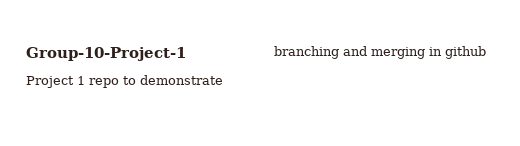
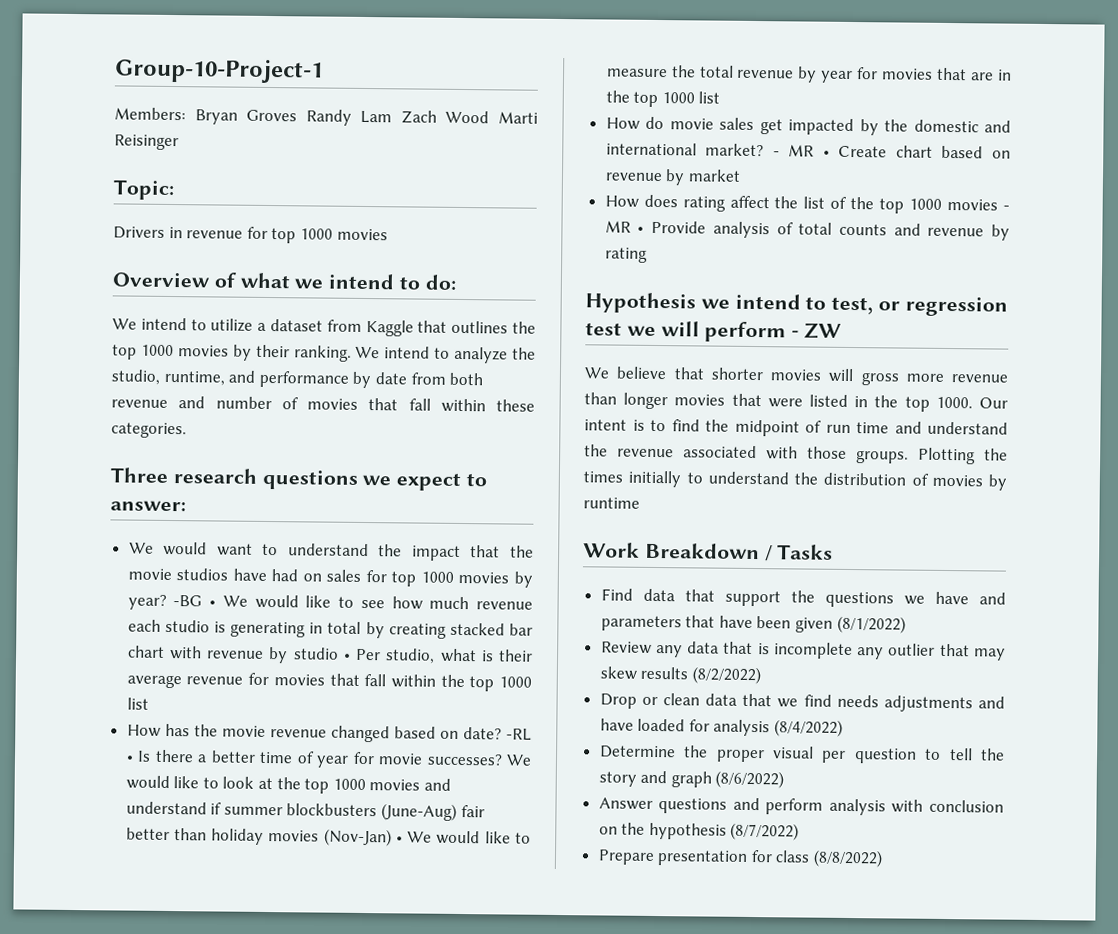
[26,75,223,88] [274,46,486,59] Project 1 repo to demonstrate branching and merging in github -> [114,107,538,126] [114,134,179,151] [113,179,174,201] [113,226,388,244] [112,272,456,290] [112,317,536,337] [112,344,536,364] [111,369,484,389] [111,396,535,413] [111,422,187,439] [110,467,488,491] [110,500,186,512] [128,541,534,561] [127,568,533,588] [127,594,533,610] [127,619,533,639] [127,645,533,664] [126,672,532,692] [126,697,149,710] [126,723,533,743] [125,749,532,768] [125,775,452,794] [125,801,485,821] [125,827,531,847] [606,65,1012,84] [605,90,721,108] [605,116,1011,136] [605,142,1011,159] [604,169,741,186] [604,194,1010,214] [604,220,1010,241] [604,247,648,263] [585,292,1008,317] [585,321,843,343] [584,366,1008,386] [584,392,1008,412] [584,419,1008,437] [584,444,1008,465] [583,470,1007,491] [583,497,640,509] [583,542,834,562] [600,588,1006,608] [600,615,906,634] [600,641,1006,661] [599,666,761,685] [599,693,1005,713] [599,718,844,737] [599,745,1006,764] [598,770,785,789] [598,797,1004,816] [598,822,800,841] [597,849,884,868] Members: Bryan Groves Randy Lam Zach Wood Marti Reisinger // Topic: // Drivers in revenue for top 1000 movies // Overview of what we intend to do: // We intend to utilize a dataset from Kaggle that outlines the top 1000 movies by their ranking. We intend to analyze the studio, runtime, and performance by date from both revenue and number of movies that fall within these categories. // Three research questions we expect to answer: // We would want to understand the impact that the movie studios have had on sales for top 1000 movies by year? -BG • We would like to see how much revenue each studio is generating in total by creating stacked bar chart with revenue by studio • Per studio, what is their average revenue for movies that fall within the top 1000 list // How has the movie revenue changed based on date? -RL • Is there a better time of year for movie successes? We would like to look at the top 1000 movies and understand if summer blockbusters (June-Aug) fair better than holiday movies (Nov-Jan) • We would like to measure the total revenue by year for movies that are in the top 1000 list // How do movie sales get impacted by the domestic and international market? - MR • Create chart based on revenue by market // How does rating affect the list of the top 1000 movies - MR • Provide analysis of total counts and revenue by rating // Hypothesis we intend to test, or regression test we will perform - ZW // We believe that shorter movies will gross more revenue than longer movies that were listed in the top 1000. Our intent is to find the midpoint of run time and understand the revenue associated with those groups. Plotting the times initially to understand the distribution of movies by runtime // Work Breakdown / Tasks // Find data that support the questions we have and parameters that have been given (8/1/2022) // Review any data that is incomplete any outlier that may skew results (8/2/2022) // Drop or clean data that we find needs adjustments and have loaded for analysis (8/4/2022) // Determine the proper visual per question to tell the story and graph (8/6/2022) // Answer questions and perform analysis with conclusion on the hypothesis (8/7/2022) // Prepare presentation for class (8/8/2022)

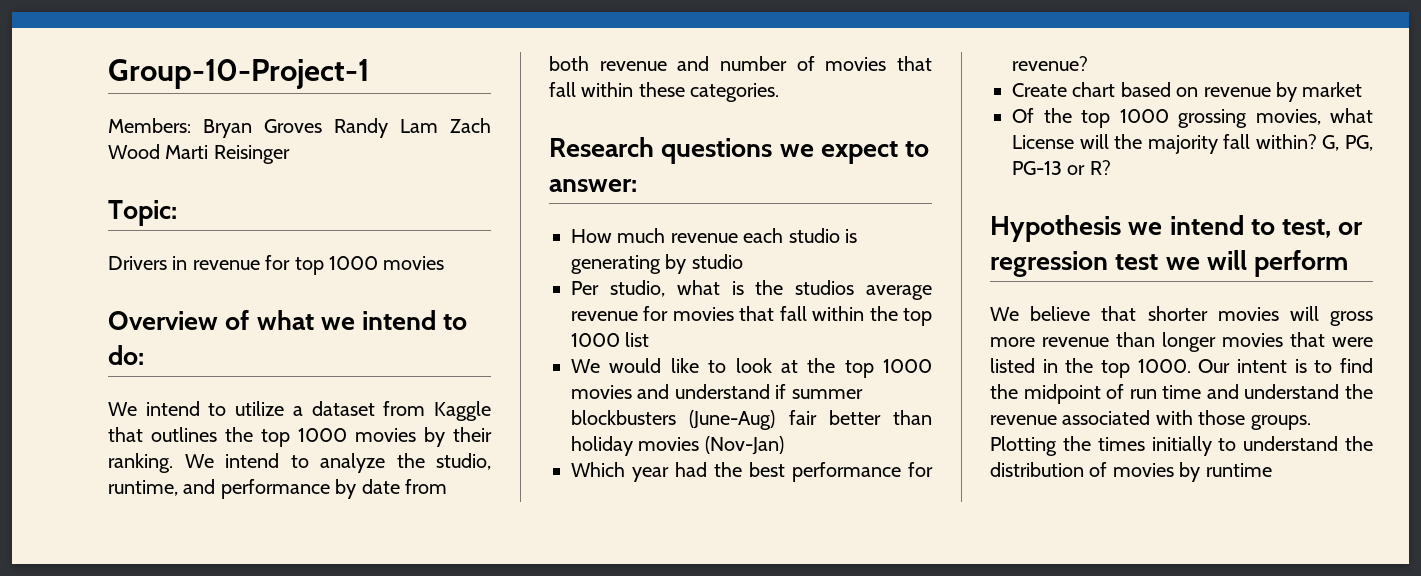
[110,467,257,484] Three research -> [549,137,654,157] Research
[128,541,534,561] [127,568,533,588] [127,594,423,610] We would want to understand the impact that the movie studios have had on sales for top 1000 movies by year? -BG • We would like to see how -> [571,229,612,243] How
[309,621,533,639] [127,645,265,660] in total by creating stacked bar chart with revenue -> (661, 264) none
[343,653,351,660] • -> (743, 261) //
[498,649,533,662] their -> [755,280,855,295] the studios
[126,723,533,743] [125,749,503,768] How has the movie revenue changed based on date? -RL • Is there a better time of year for movie successes? -> (650, 339) none
[395,830,531,845] [606,65,1012,84] [605,90,721,108] [605,116,1011,136] [605,142,830,157] • We would like to measure the total revenue by year for movies that are in the top 1000 list // How do movie sales get impacted by the domestic and international market? - MR • -> [571,462,933,482] [1012,56,1088,71] // Which year had the best performance for revenue? //
[604,194,1010,214] [604,220,1010,241] [604,247,648,263] How does rating affect the list of the top 1000 movies - MR • Provide analysis of total counts and revenue by rating -> [1012,108,1373,128] [1012,134,1373,154] [1012,160,1111,175] Of the top 1000 grossing movies, what License will the majority fall within? G, PG, PG-13 or R?
[791,322,843,339] - ZW -> (1349, 263) none
[583,542,834,562] [600,588,1006,608] [600,615,906,634] [600,641,1006,661] [599,666,761,685] [599,693,1005,713] [599,718,844,737] [599,745,1006,764] [598,770,785,789] [598,797,1004,816] [598,822,800,841] [597,849,884,868] // Work Breakdown / Tasks // Find data that support the questions we have and parameters that have been given (8/1/2022) // Review any data that is incomplete any outlier that may skew results (8/2/2022) // Drop or clean data that we find needs adjustments and have loaded for analysis (8/4/2022) // Determine the proper visual per question to tell the story and graph (8/6/2022) // Answer questions and perform analysis with conclusion on the hypothesis (8/7/2022) // Prepare presentation for class (8/8/2022) -> (1272, 470) none

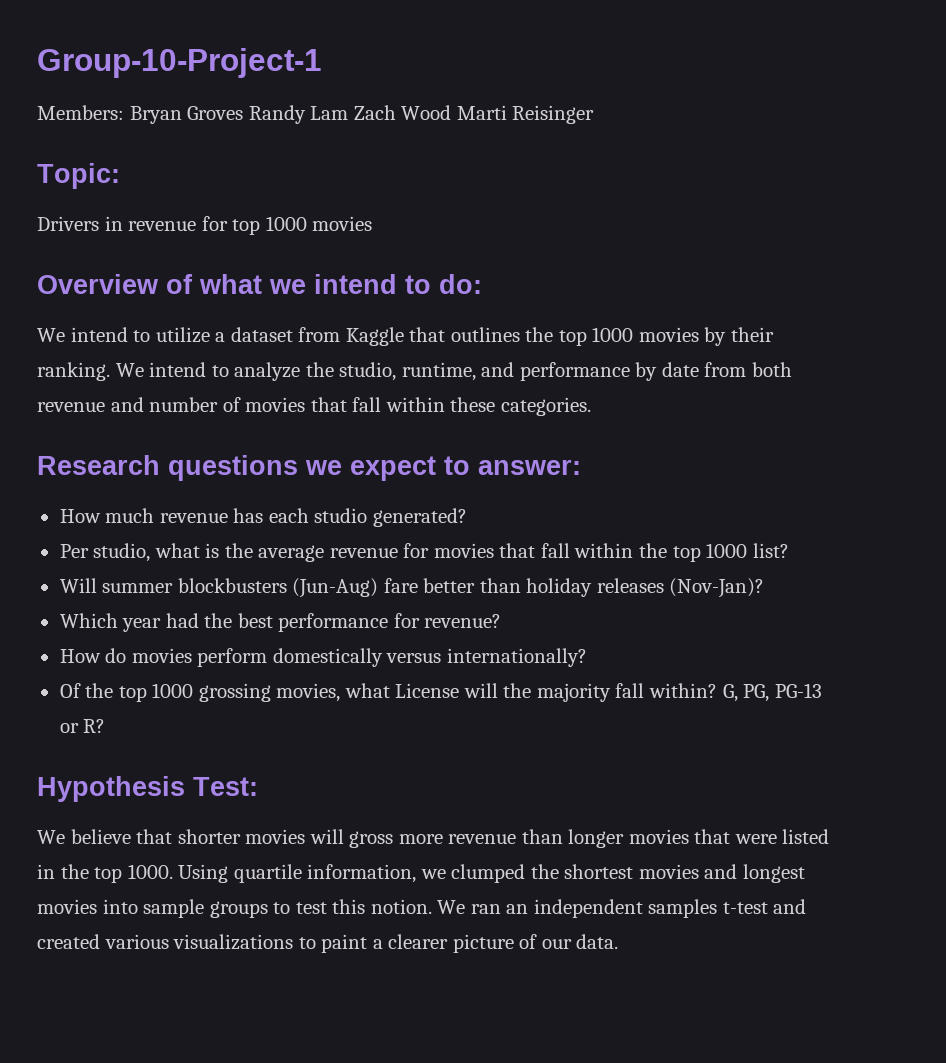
(738, 238) none -> [233,508,264,523] has
[845,229,857,243] [571,254,743,274] is generating by studio -> [372,508,467,527] generated?
[795,280,855,295] studios -> (253, 550) none
[625,332,650,347] [571,358,932,378] [571,384,863,399] [571,410,817,430] list // We would like to look at the top 1000 movies and understand if summer blockbusters (June-Aug) fair -> [752,543,789,558] [59,578,418,598] list? // Will summer blockbusters (Jun-Aug) fare
[638,436,784,455] movies (Nov-Jan) -> [596,578,765,598] releases (Nov-Jan)?
[1012,82,1363,102] Create chart based on revenue by market -> [59,648,587,667] How do movies perform domestically versus internationally?
[1128,215,1364,238] [990,250,1349,277] we intend to test, or regression test we will perform -> [193,777,258,796] Test:
[1198,358,1373,373] [990,384,1373,404] [990,410,1311,430] [990,436,1373,456] [990,462,1272,482] Our intent is to find the midpoint of run time and understand the revenue associated with those groups. Plotting the times initially to understand the distribution of movies by runtime -> [178,864,805,883] [37,899,807,918] [37,934,619,953] Using quartile information, we clumped the shortest movies and longest movies into sample groups to test this notion. We ran an independent samples t-test and created various visualizations to paint a clearer picture of our data.

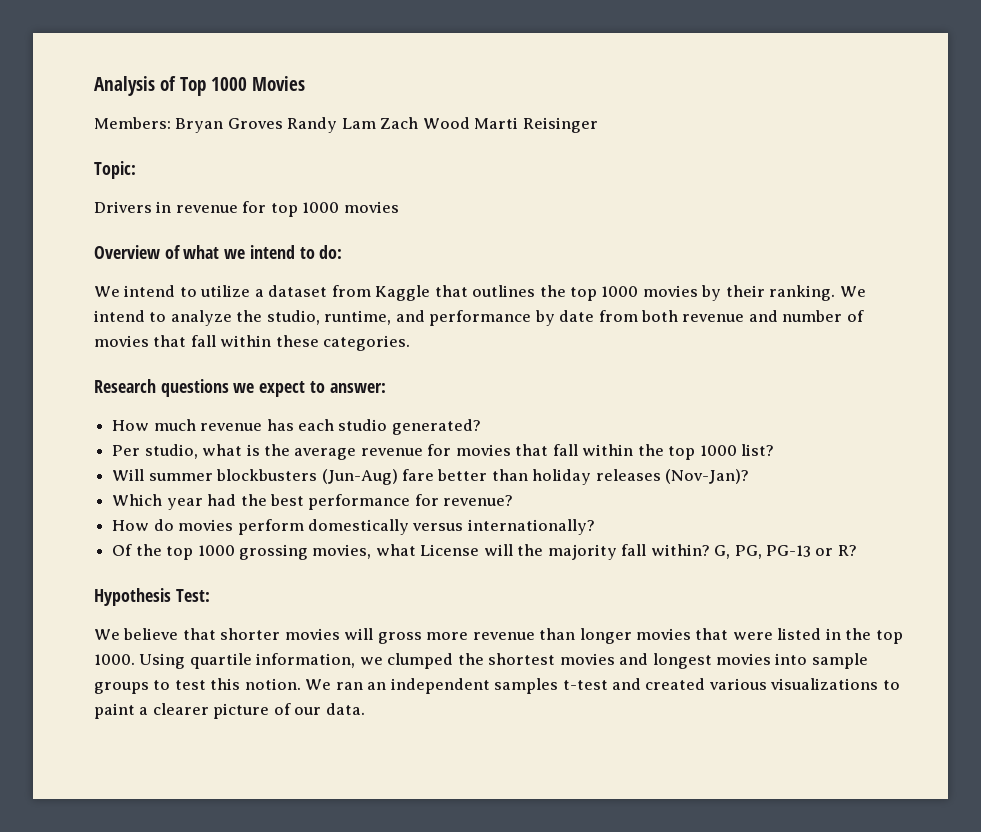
[37,48,322,78] Group-10-Project-1 -> [94,76,305,96] Analysis of Top 1000 Movies

